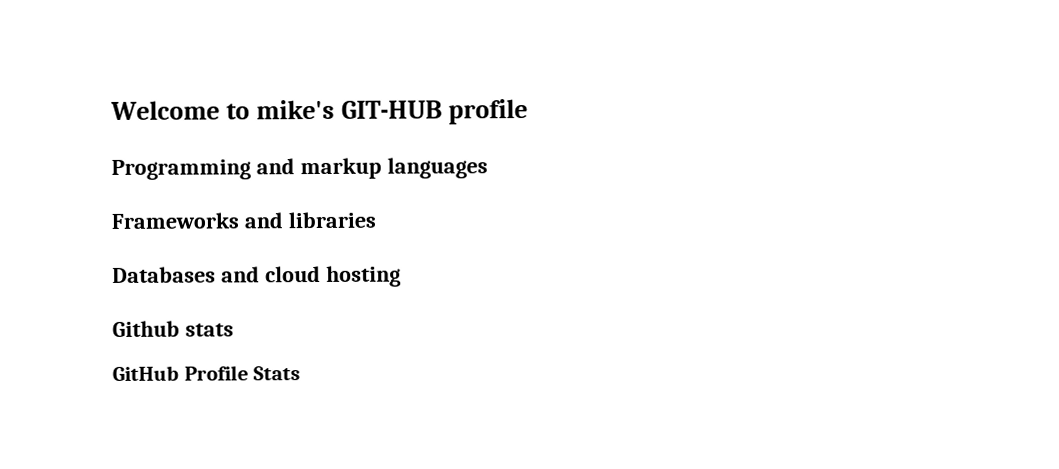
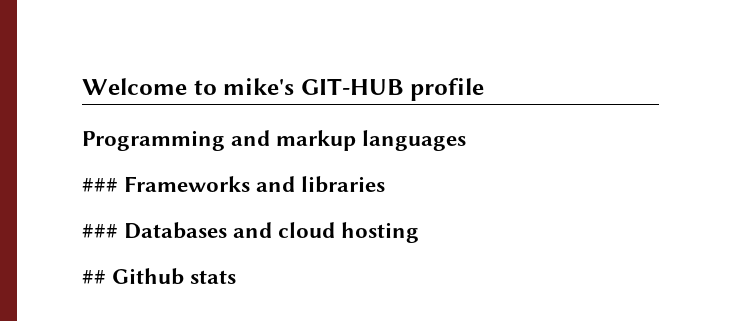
(488, 168) none -> [82,178,118,192] ###
(376, 220) none -> [82,224,118,238] ###
(401, 276) none -> [82,270,106,284] ##
[112,365,301,381] // GitHub Profile Stats -> (237, 277) none

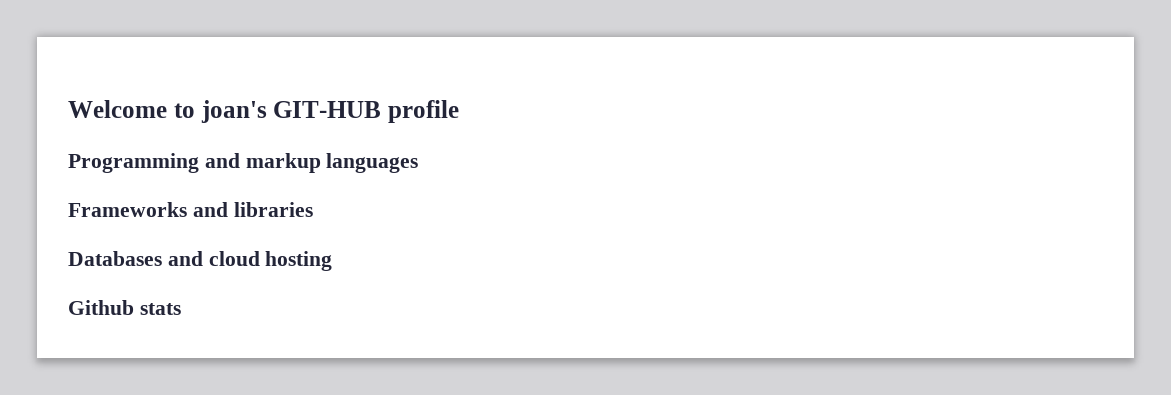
[223,78,295,95] mike's -> [200,100,267,123] joan's
[82,178,118,192] ### -> (419, 163) none
[82,224,118,238] ### -> (313, 209) none
[82,270,106,284] ## -> (333, 261) none

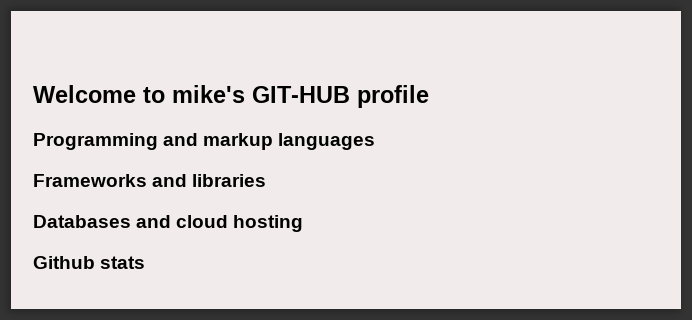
[200,100,267,123] joan's -> [172,85,245,103] mike's

